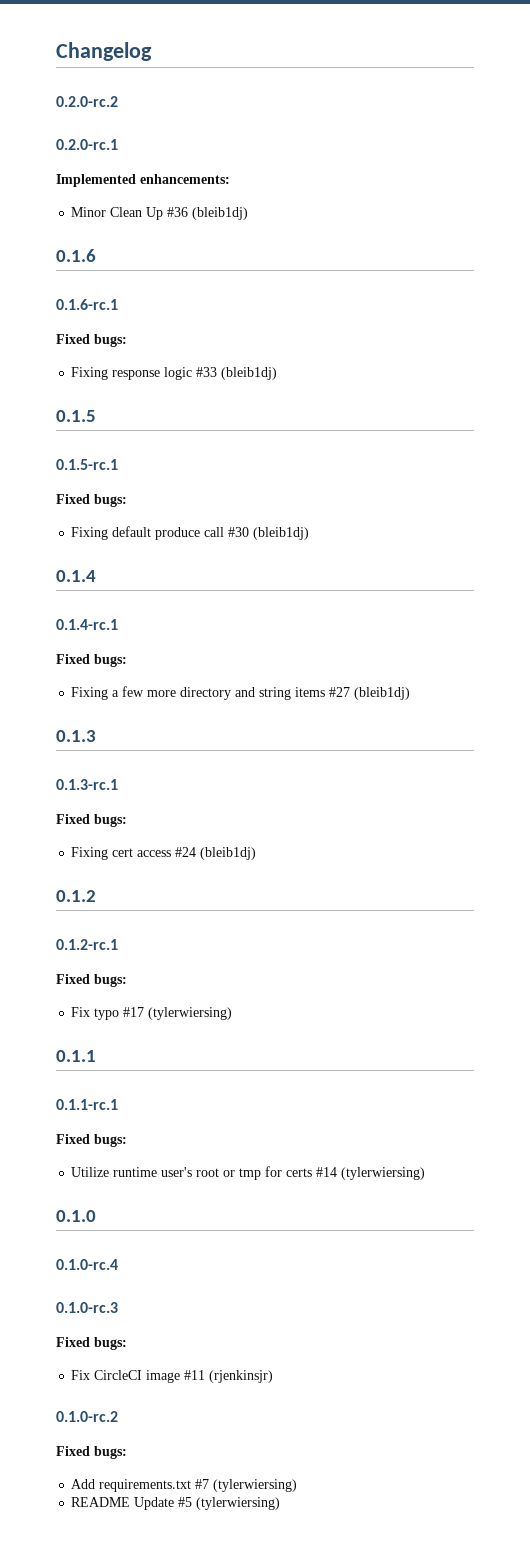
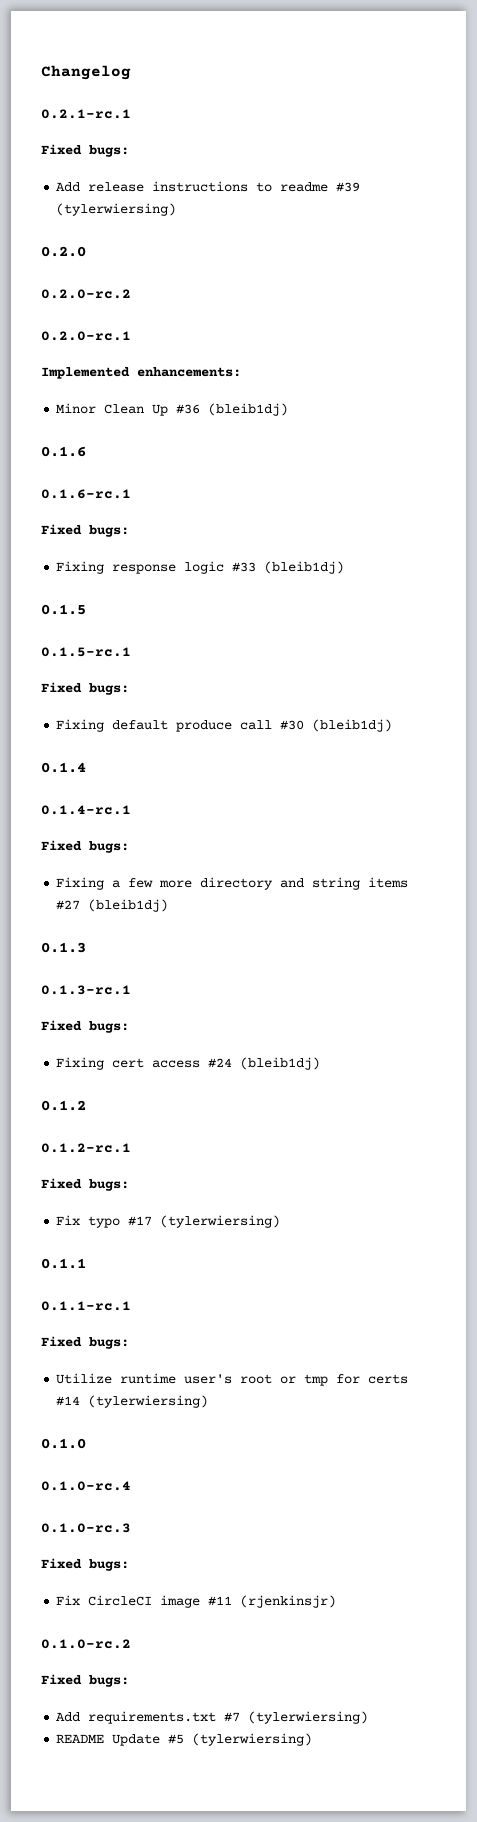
(152, 51) none -> [41,109,131,119] [41,144,129,157] [56,181,361,192] [56,203,177,216] [41,246,86,257] // 0.2.1-rc.1 // Fixed bugs: // Add release instructions to readme #39 (tylerwiersing) // 0.2.0

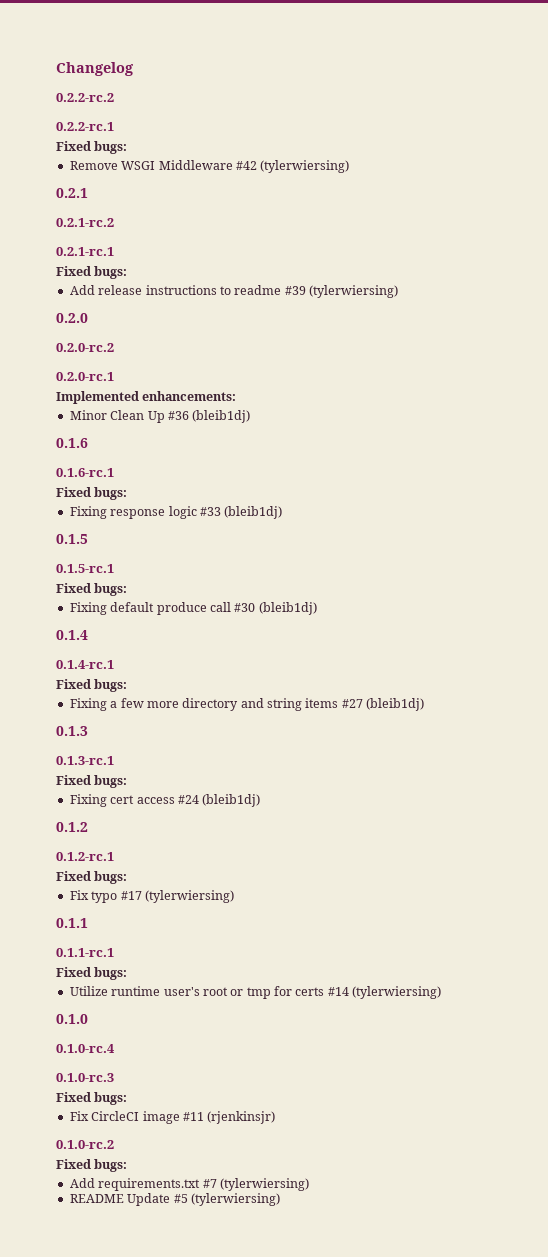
(131, 72) none -> [56,93,114,102] [56,122,114,131] [56,141,128,154] [69,160,350,173] [56,188,88,198] [56,218,114,227] // 0.2.2-rc.2 // 0.2.2-rc.1 // Fixed bugs: // Remove WSGI Middleware #42 (tylerwiersing) // 0.2.1 // 0.2.1-rc.2

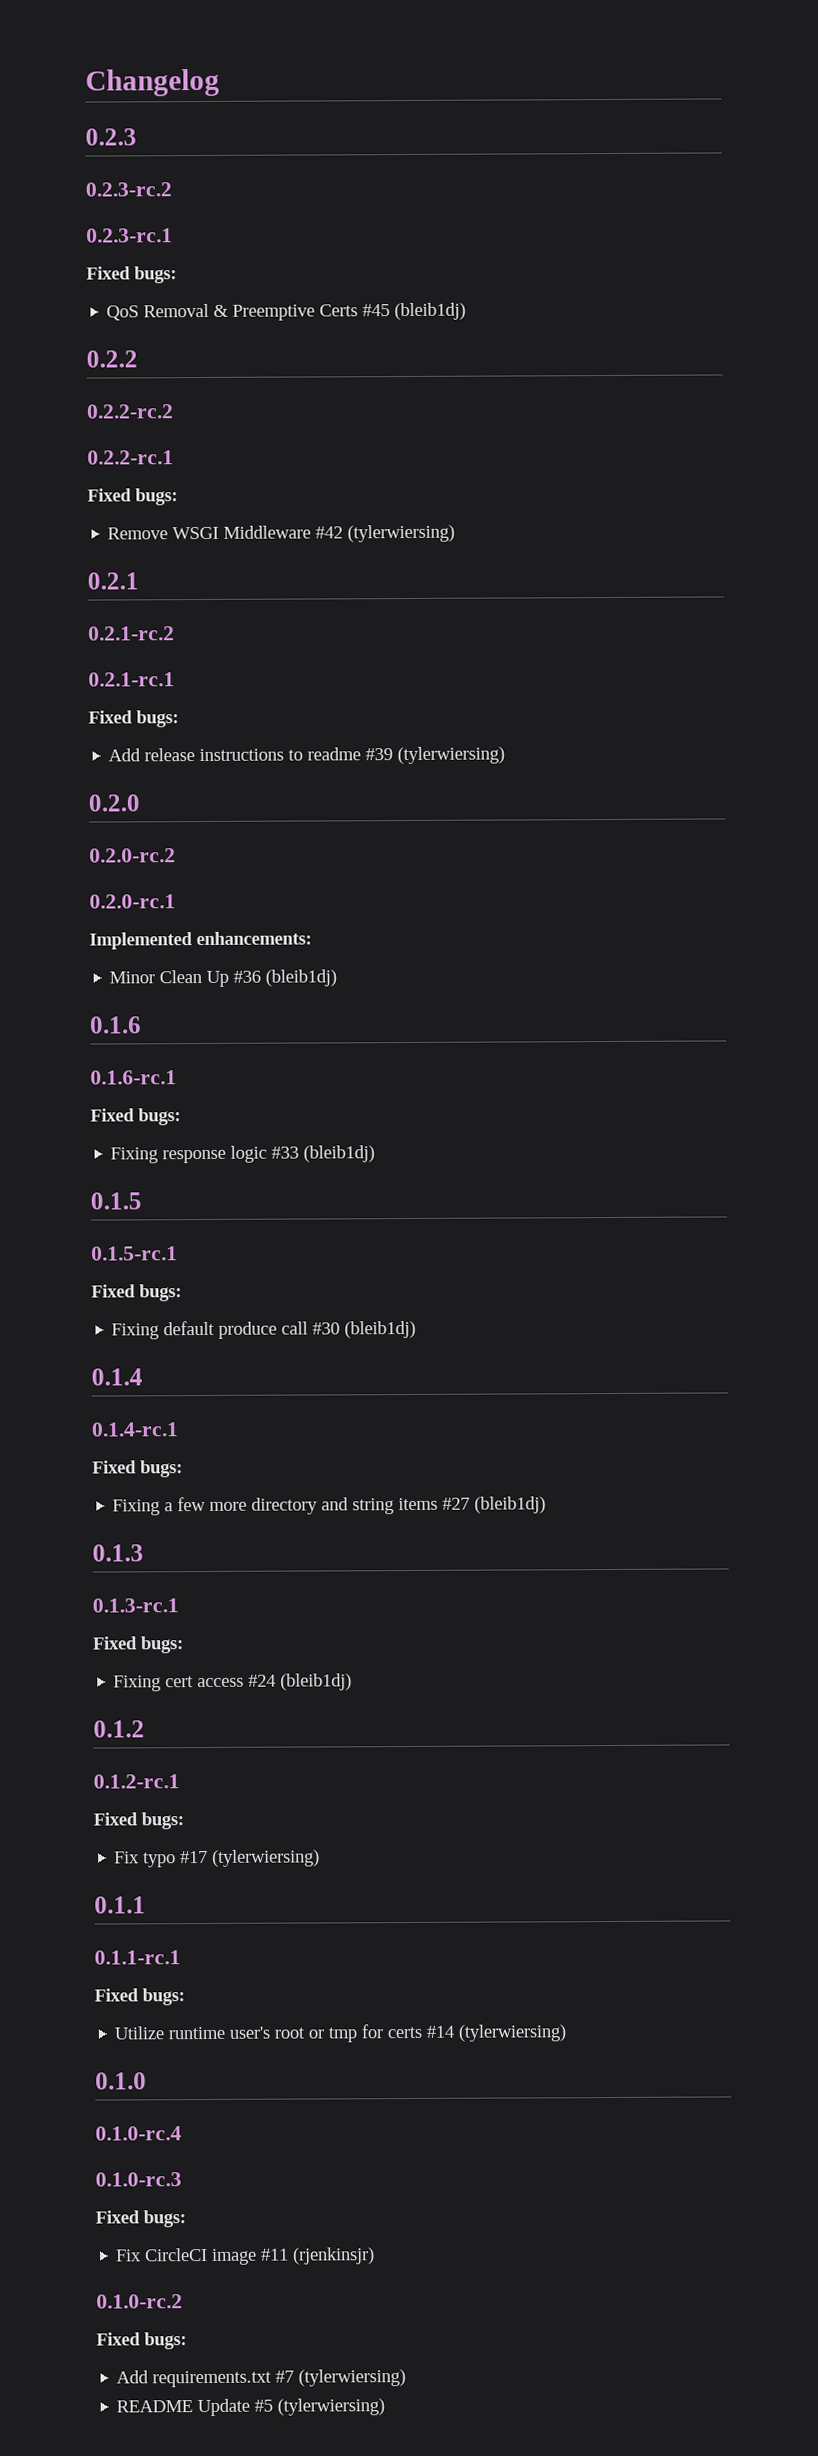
(134, 69) none -> [85,128,137,146] [85,182,172,197] [86,228,173,243] [86,266,177,284] [106,302,467,321] [86,350,138,368] // 0.2.3 // 0.2.3-rc.2 // 0.2.3-rc.1 // Fixed bugs: // QoS Removal & Preemptive Certs #45 (bleib1dj) // 0.2.2

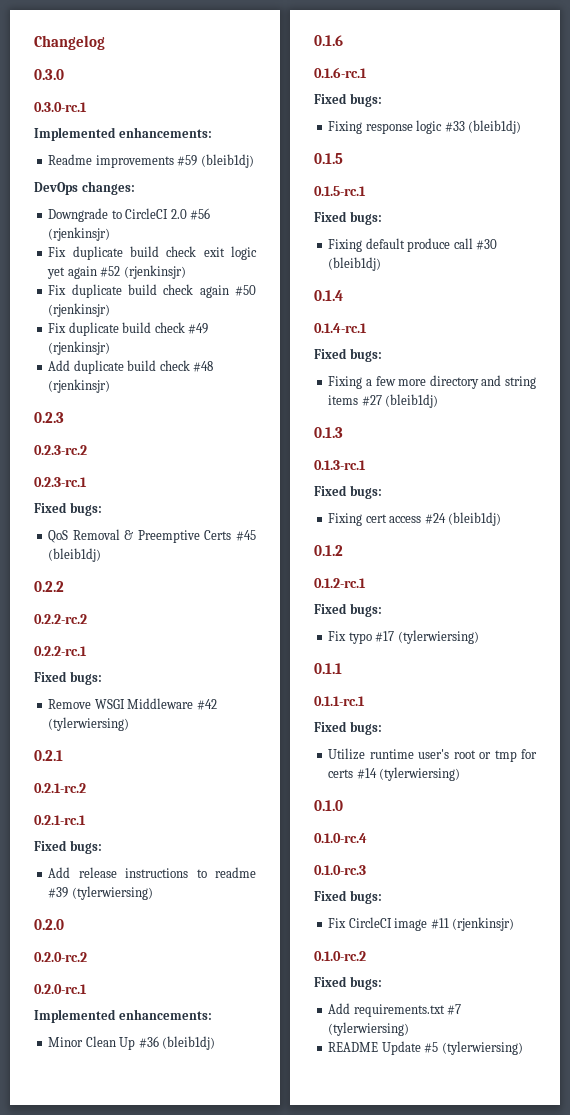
(220, 82) none -> [34,69,64,80] [34,102,87,112] [34,127,212,141] [48,154,254,168] [34,181,135,195] [48,208,211,222] [48,227,111,241] [48,246,257,260] [47,265,186,279] [48,284,256,298] [48,303,111,317] [48,322,209,336] [48,341,111,355] [48,360,214,374] [48,379,111,393] // 0.3.0 // 0.3.0-rc.1 // Implemented enhancements: // Readme improvements #59 (bleib1dj) // DevOps changes: // Downgrade to CircleCI 2.0 #56 (rjenkinsjr) // Fix duplicate build check exit logic yet again #52 (rjenkinsjr) // Fix duplicate build check again #50 (rjenkinsjr) // Fix duplicate build check #49 (rjenkinsjr) // Add duplicate build check #48 (rjenkinsjr)

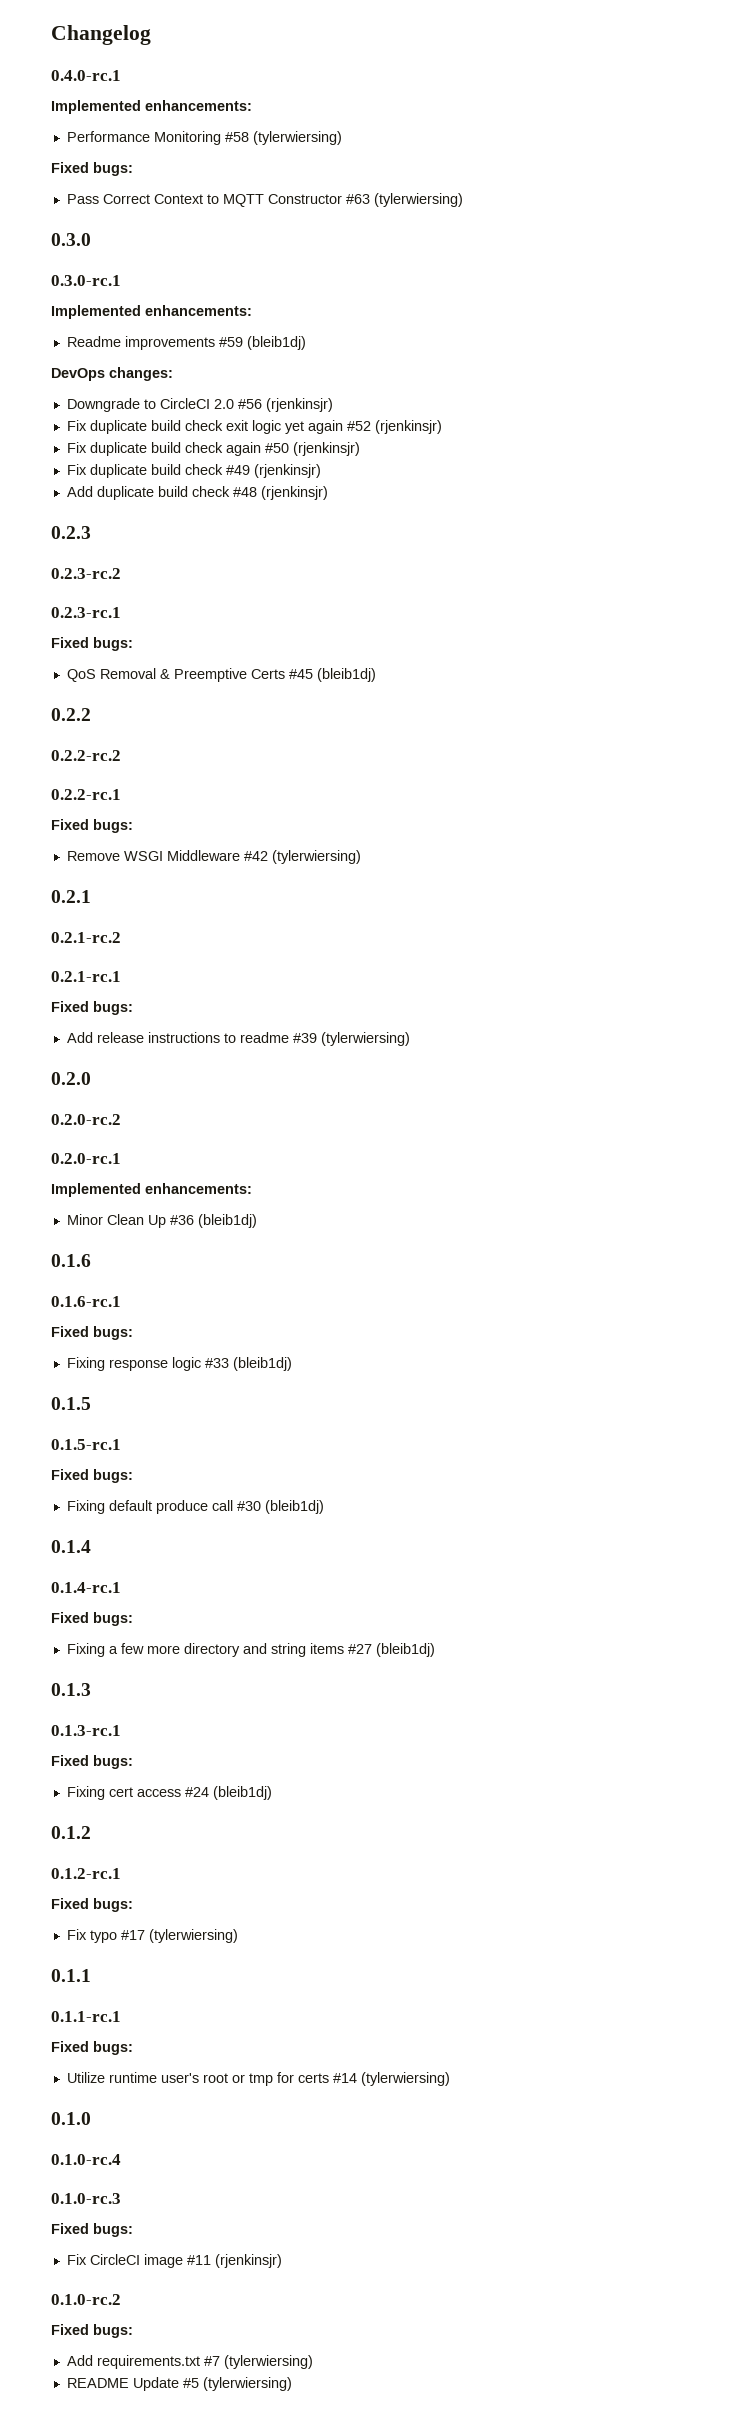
(105, 42) none -> [51,70,121,81] [51,100,252,114] [66,131,342,145] [51,162,133,176] [66,193,463,207] // 0.4.0-rc.1 // Implemented enhancements: // Performance Monitoring #58 (tylerwiersing) // Fixed bugs: // Pass Correct Context to MQTT Constructor #63 (tylerwiersing)

